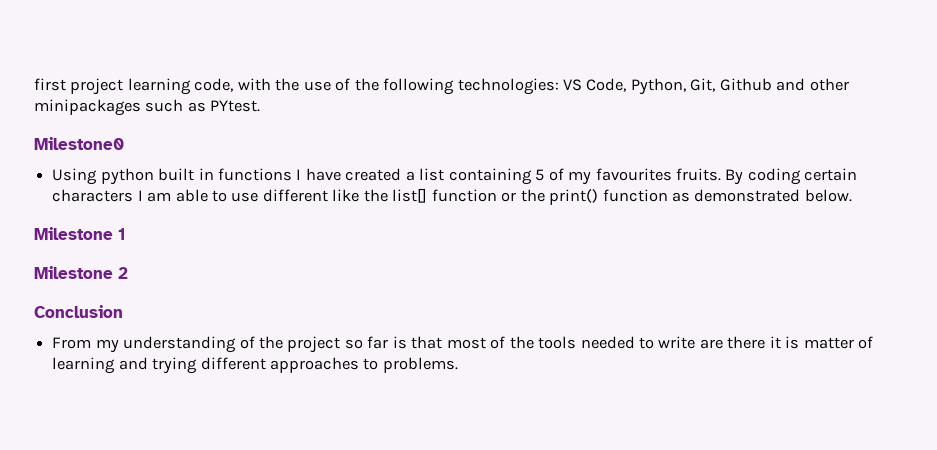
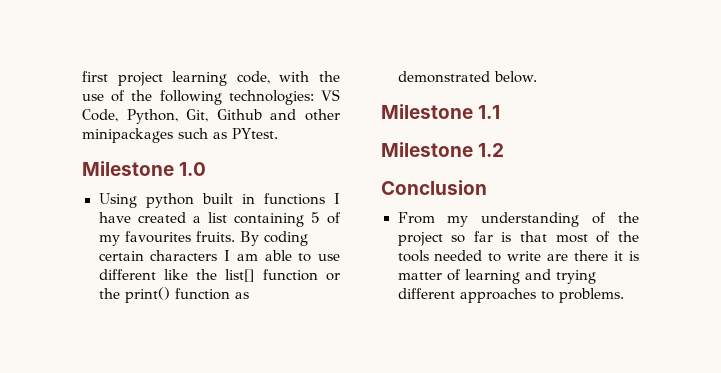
[34,137,124,150] Milestone0 -> [82,161,207,176] Milestone 1.0
[118,228,126,240] [34,266,128,279] 1 // Milestone 2 -> [478,105,501,119] [381,142,505,157] 1.1 // Milestone 1.2

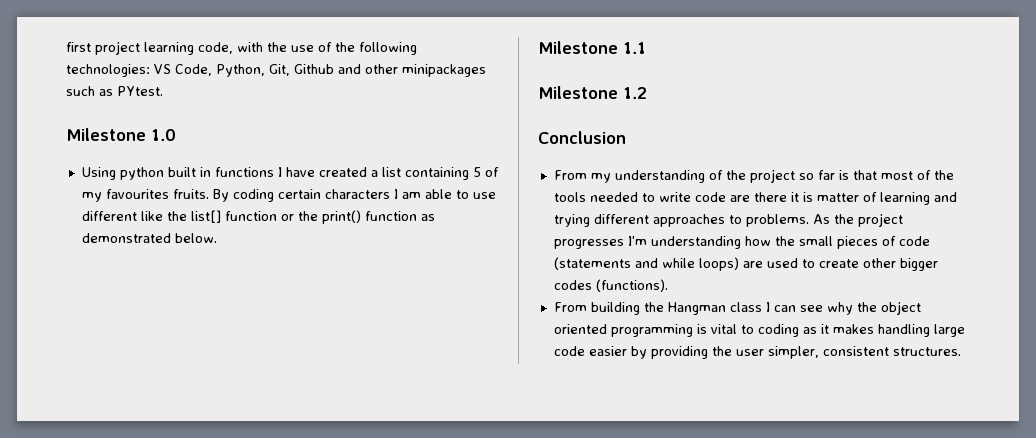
(542, 256) none -> [694,192,726,202] code
(624, 295) none -> [812,213,903,227] [553,236,930,249] [553,257,938,271] [553,279,668,292] [553,301,921,315] [553,324,965,337] [553,346,961,359] As the project progresses I'm understanding how the small pieces of code (statements and while loops) are used to create other bigger codes (functions). // From building the Hangman class I can see why the object oriented programming is vital to coding as it makes handling large code easier by providing the user simpler, consistent structures.

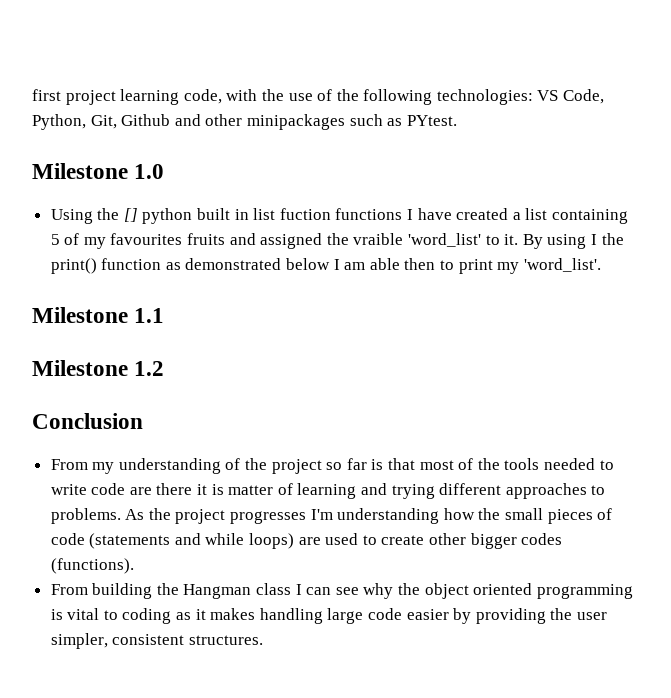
(116, 173) none -> [97,208,138,222] the []
(211, 172) none -> [253,208,331,220] list fuction
[172,189,496,202] [81,210,294,223] fruits. By coding certain characters I am able to use different like the list[] function or -> [187,233,597,249] fruits and assigned the vraible 'word_list' to it. By using I
[174,233,217,243] below. -> [286,258,601,274] below I am able then to print my 'word_list'.

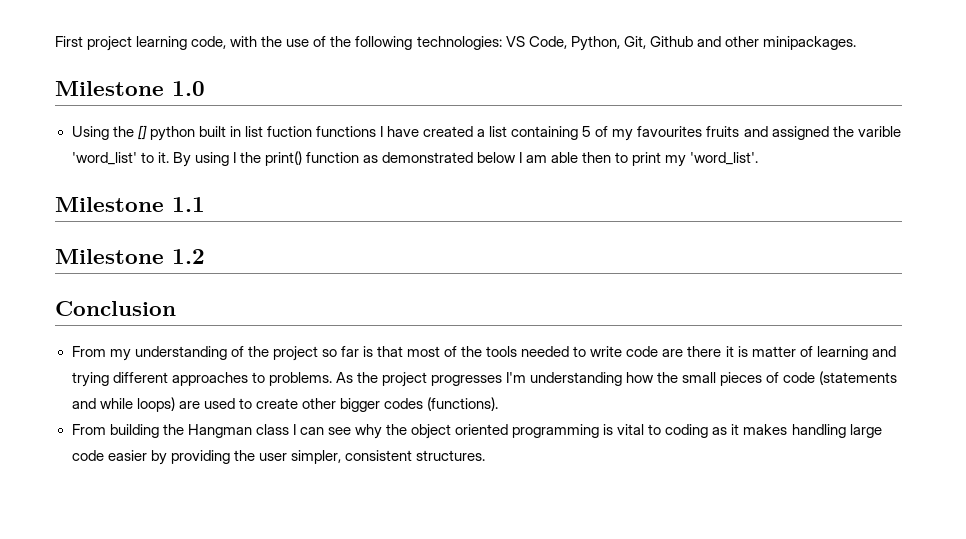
[32,89,61,101] first -> [55,36,83,47] First
[246,114,457,130] minipackages such as PYtest. -> [762,36,856,50] minipackages.
[353,233,404,245] vraible -> [857,126,901,137] varible

